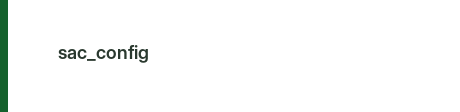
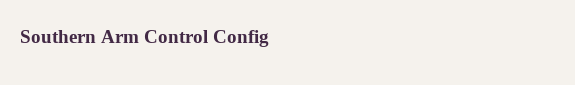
[58,45,149,63] sac_config -> [20,30,270,47] Southern Arm Control Config

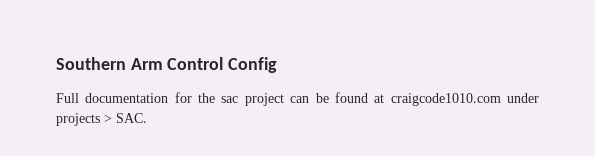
(270, 38) none -> [56,92,539,106] [56,113,147,126] // Full documentation for the sac project can be found at craigcode1010.com under projects > SAC.

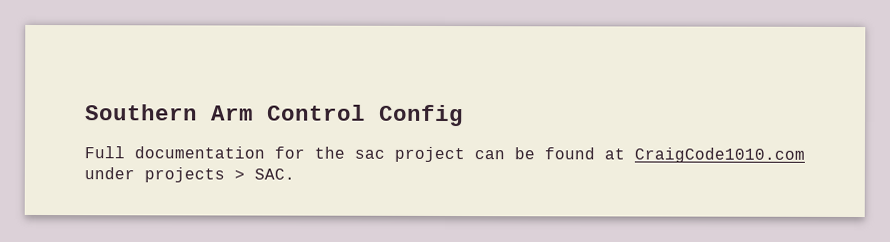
[390,93,501,106] craigcode1010.com -> [634,147,805,163] CraigCode1010.com

